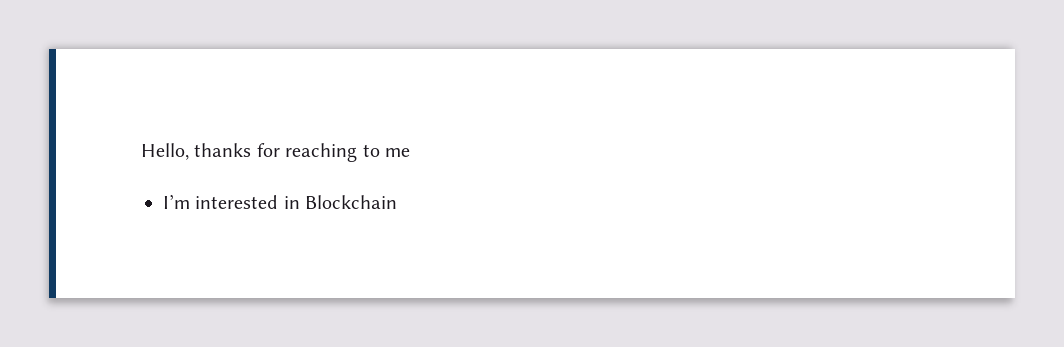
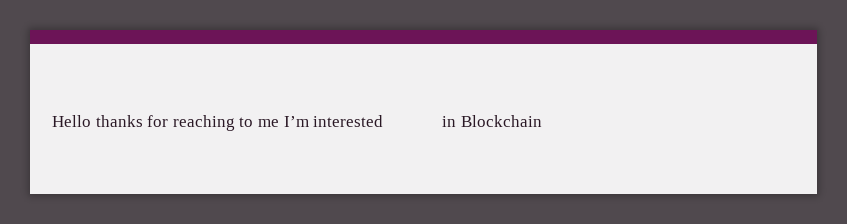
[141,143,189,160] Hello, -> [52,115,91,127] Hello
(410, 152) // -> (279, 123) none

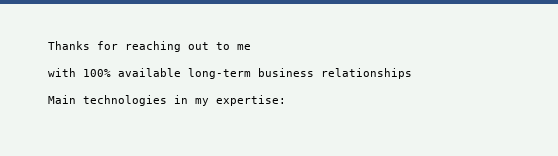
[52,115,143,127] Hello thanks -> [48,41,90,50] Thanks
(235, 123) none -> [188,42,209,50] out
[283,115,542,127] I’m interested in Blockchain -> [48,68,412,79] [48,95,286,106] // with 100% available long-term business relationships // Main technologies in my expertise:

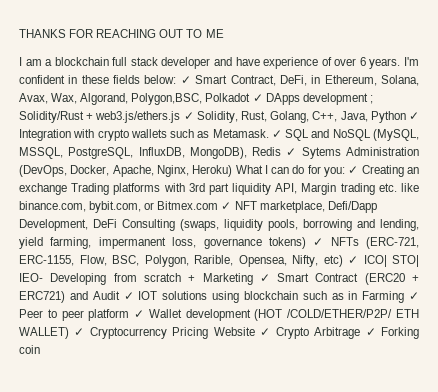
[48,41,251,52] [48,68,412,79] [48,95,286,106] Thanks for reaching out to me // with 100% available long-term business relationships // Main technologies in my expertise: -> [19,29,224,38] [19,57,419,69] [19,75,420,86] [19,93,373,105] [19,111,419,123] [19,129,419,141] [19,147,419,159] [19,165,420,177] [19,183,420,195] [19,201,377,213] [19,219,419,231] [19,237,419,249] [19,255,419,267] [19,273,420,285] [19,291,419,303] [19,309,419,321] [19,327,419,339] [19,345,40,354] THANKS FOR REACHING OUT TO ME // I am a blockchain full stack developer and have experience of over 6 years. I'm confident in these fields below: ✓ Smart Contract, DeFi, in Ethereum, Solana, Avax, Wax, Algorand, Polygon,BSC, Polkadot ✓ DApps development ; Solidity/Rust + web3.js/ethers.js ✓ Solidity, Rust, Golang, C++, Java, Python ✓ Integration with crypto wallets such as Metamask. ✓ SQL and NoSQL (MySQL, MSSQL, PostgreSQL, InfluxDB, MongoDB), Redis ✓ Sytems Administration (DevOps, Docker, Apache, Nginx, Heroku) What I can do for you: ✓ Creating an exchange Trading platforms with 3rd part liquidity API, Margin trading etc. like binance.com, bybit.com, or Bitmex.com ✓ NFT marketplace, Defi/Dapp Development, DeFi Consulting (swaps, liquidity pools, borrowing and lending, yield farming, impermanent loss, governance tokens) ✓ NFTs (ERC-721, ERC-1155, Flow, BSC, Polygon, Rarible, Opensea, Nifty, etc) ✓ ICO| STO| IEO- Developing from scratch + Marketing ✓ Smart Contract (ERC20 + ERC721) and Audit ✓ IOT solutions using blockchain such as in Farming ✓ Peer to peer platform ✓ Wallet development (HOT /COLD/ETHER/P2P/ ETH WALLET) ✓ Cryptocurrency Pricing Website ✓ Crypto Arbitrage ✓ Forking coin

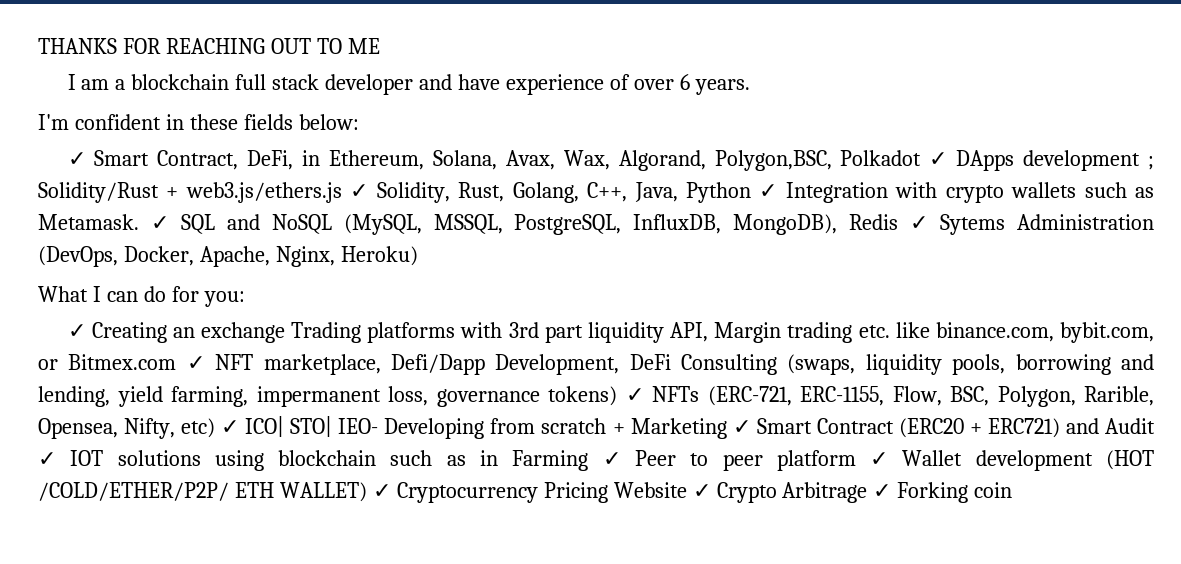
(401, 63) none -> (750, 87) //
(177, 79) none -> (359, 122) //
(233, 171) none -> (418, 256) //
(346, 172) none -> (245, 299) //

